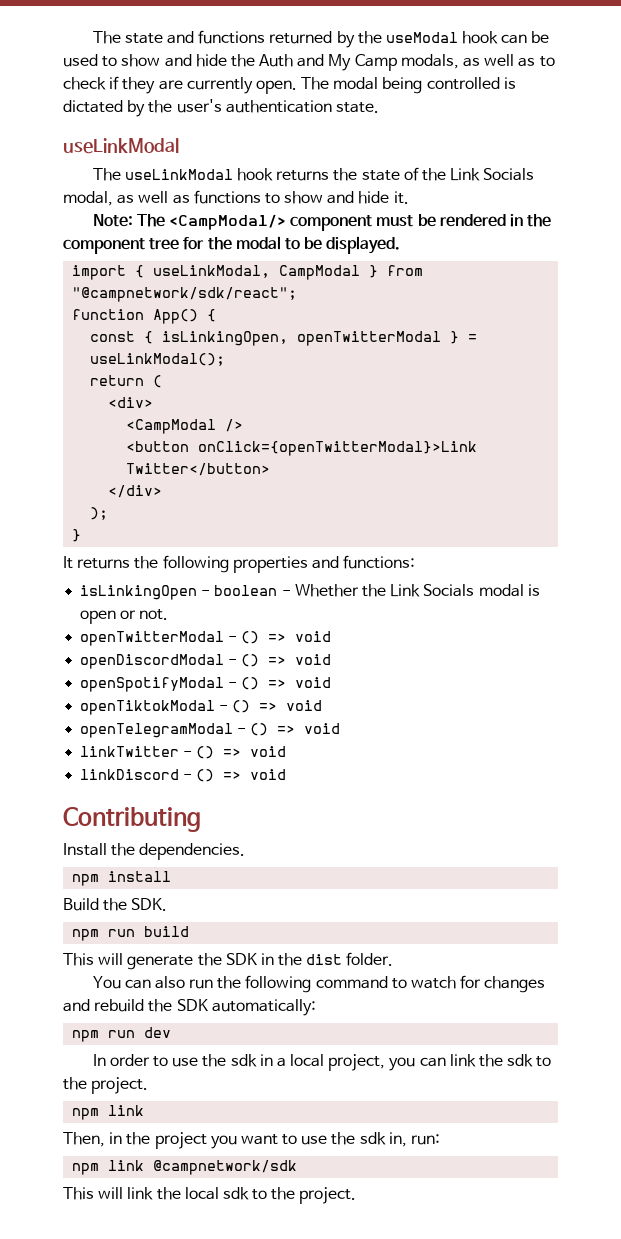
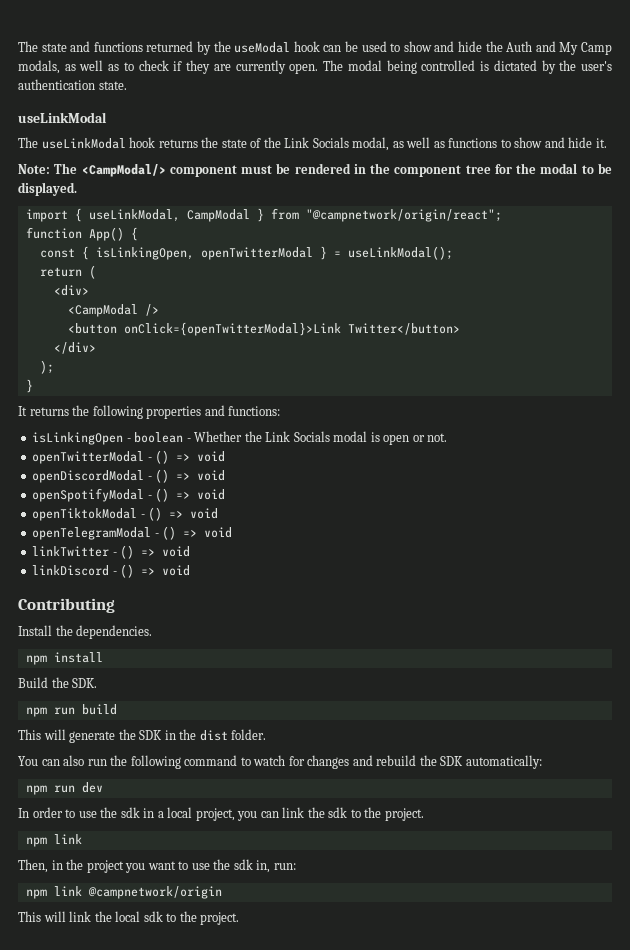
[72,287,298,302] "@campnetwork/sdk/react"; -> [305,209,502,222] "@campnetwork/origin/react";
[153,1160,298,1175] @campnetwork/sdk -> [87,886,222,899] @campnetwork/origin

